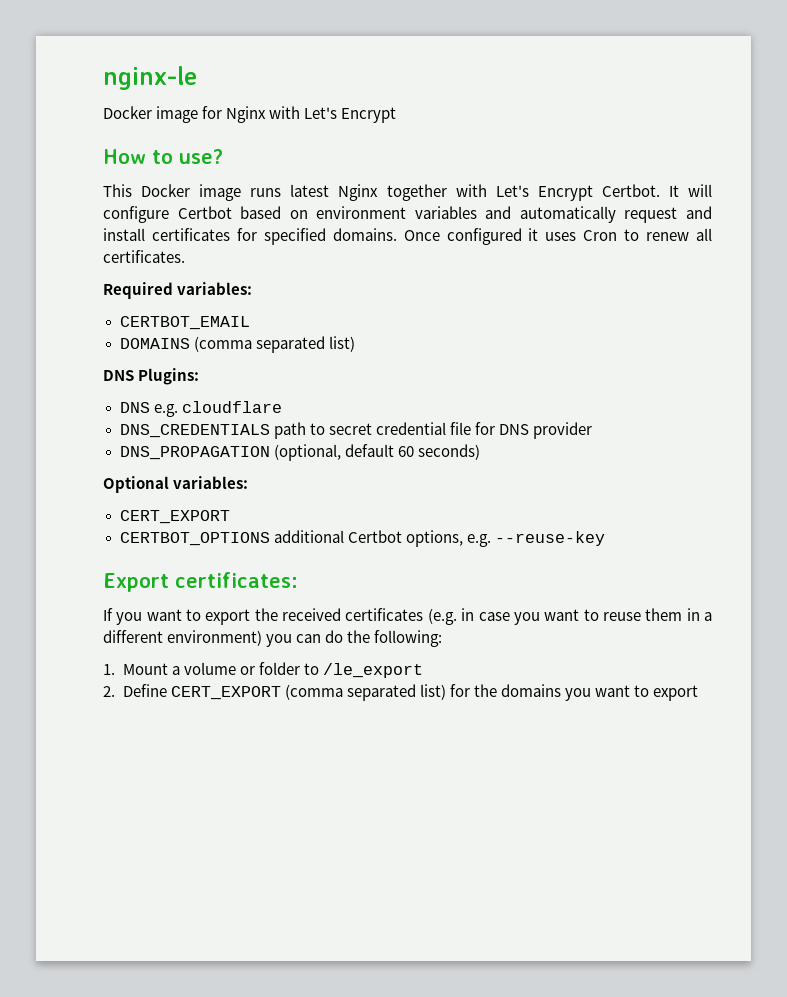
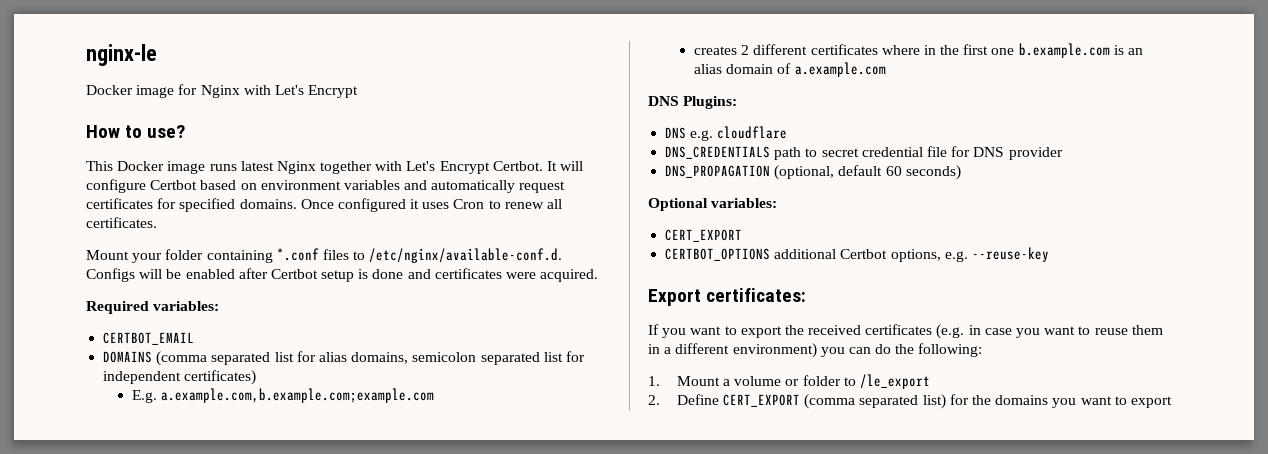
[686,206,712,219] [103,228,145,241] and install -> (566, 187) none
(185, 256) none -> [86,248,563,263] [86,268,599,282] // Mount your folder containing *.conf files to /etc/nginx/available-conf.d. Configs will be enabled after Certbot setup is done and certificates were acquired.
[328,336,355,352] list) -> [274,351,585,365] [103,370,257,385] [131,388,435,403] [693,43,1144,58] [693,62,886,77] list for alias domains, semicolon separated list for independent certificates) // E.g. a.example.com,b.example.com;example.com // creates 2 different certificates where in the first one b.example.com is an alias domain of a.example.com

